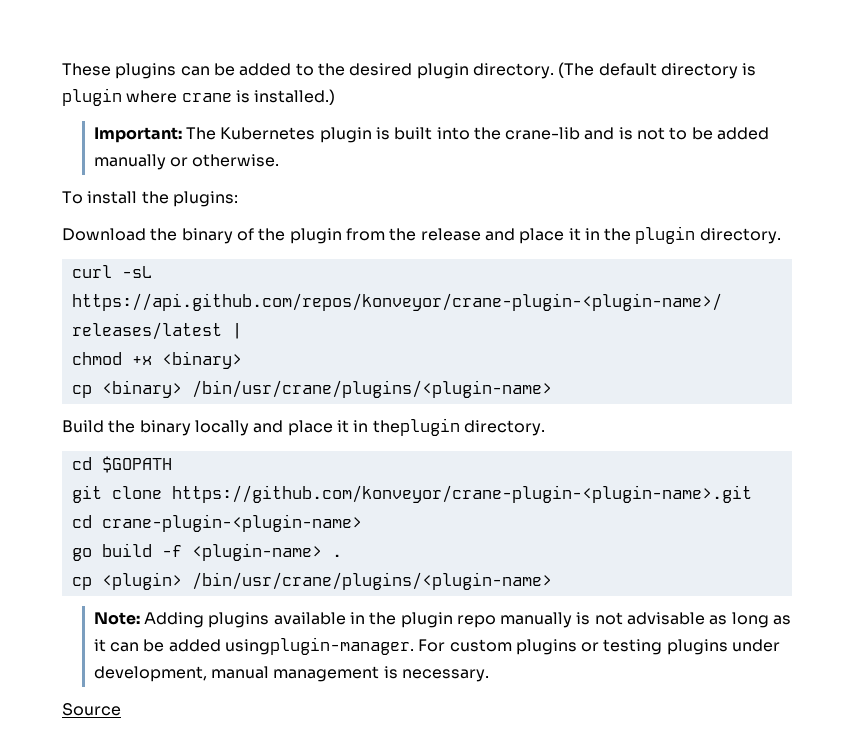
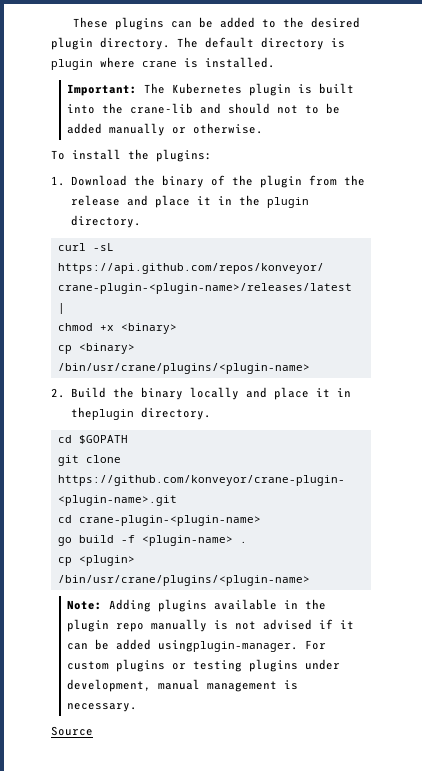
[558,62,595,78] (The -> [177,37,198,48] The
[254,89,336,105] installed.) -> [205,57,275,68] installed.
[618,127,633,140] is -> [227,103,270,114] should
(238, 199) none -> [51,176,65,186] 1.
(552, 389) none -> [51,388,65,398] 2.
[627,612,792,628] advisable as long as -> [262,619,333,630] advised if

